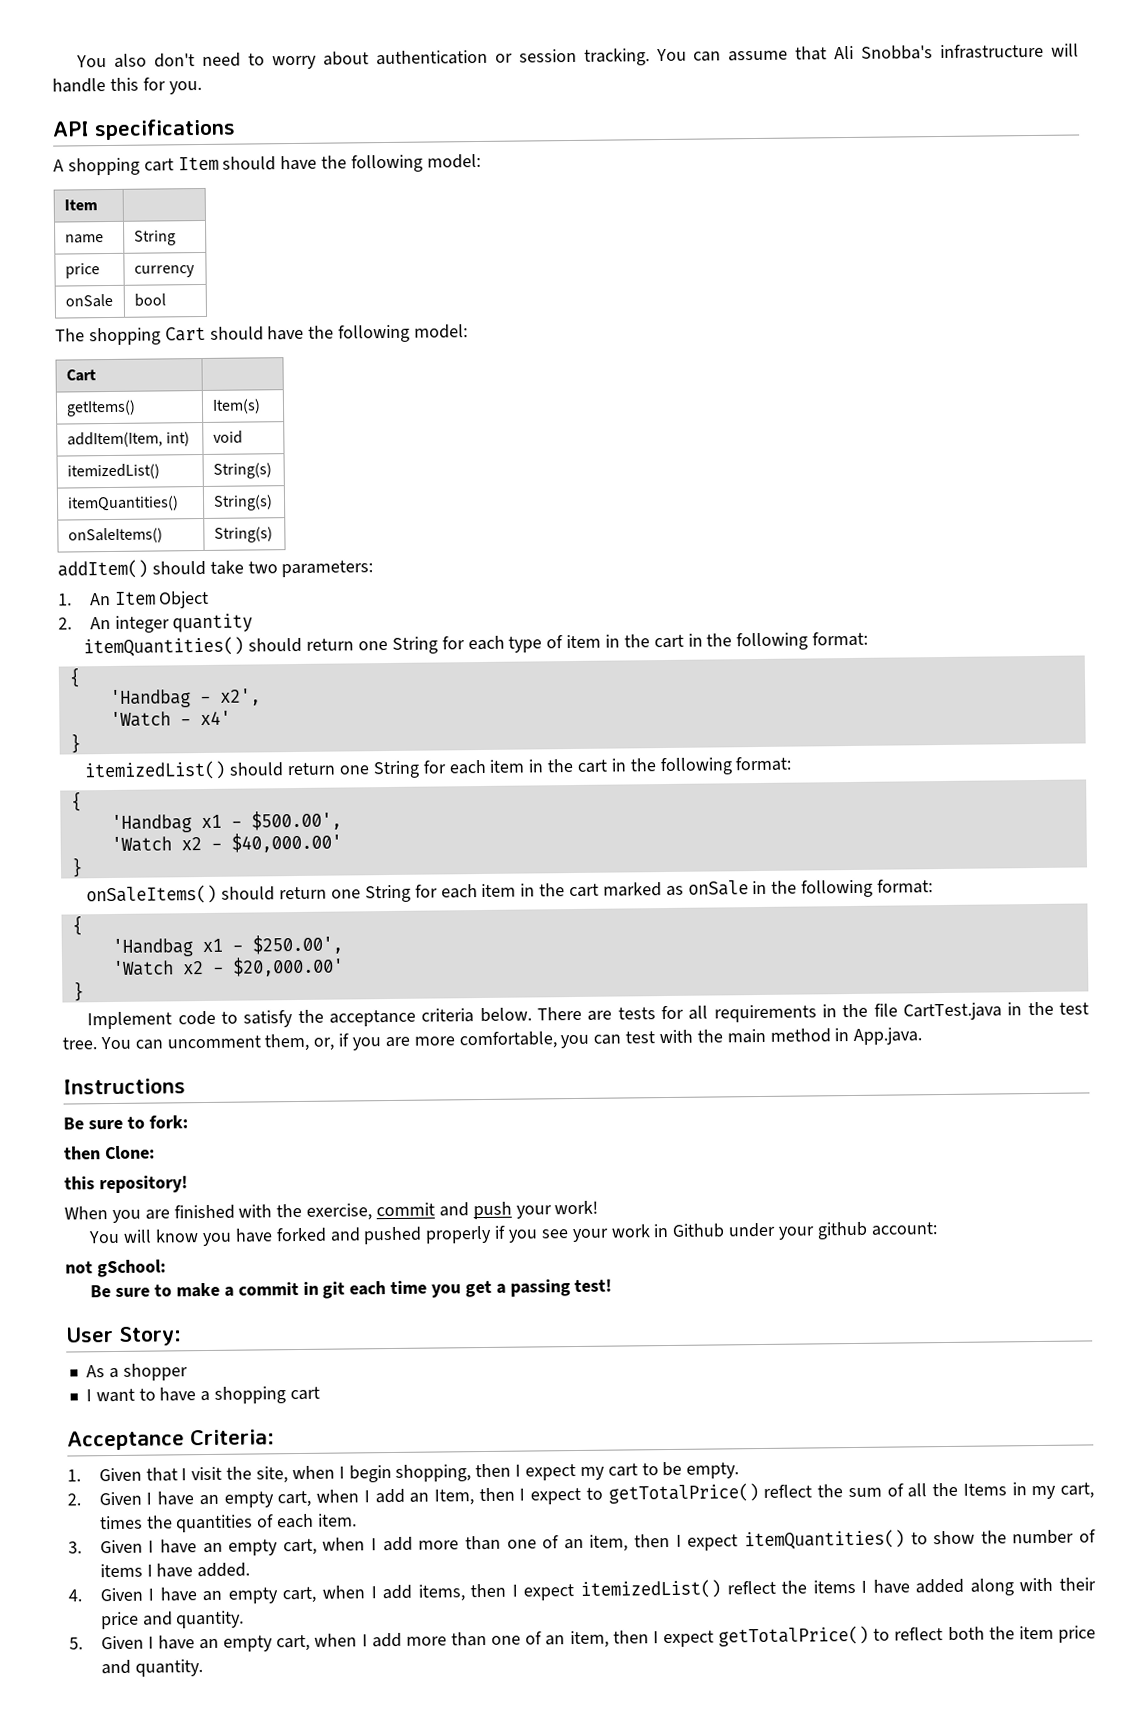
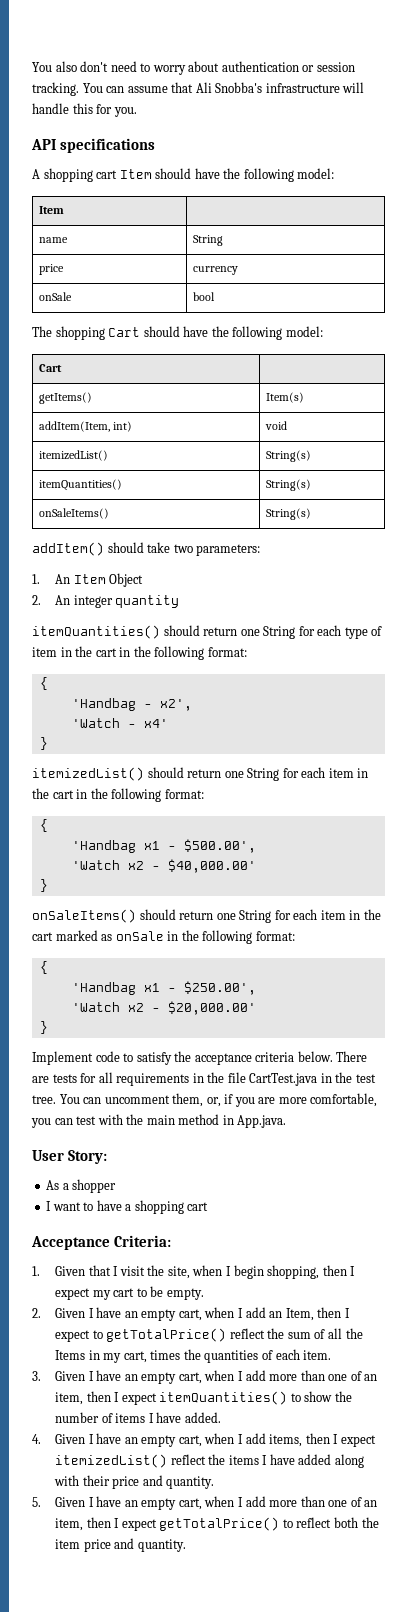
[63,1078,186,1095] [63,1115,188,1130] [63,1145,155,1160] [64,1175,188,1194] [64,1200,599,1224] [88,1221,938,1247] [65,1259,166,1278] [90,1278,613,1299] // Instructions // Be sure to fork: // then Clone: // this repository! // When you are finished with the exercise, commit and push your work! // You will know you have forked and pushed properly if you see your work in Github under your github account: // not gSchool: // Be sure to make a commit in git each time you get a passing test! -> (287, 1121) none

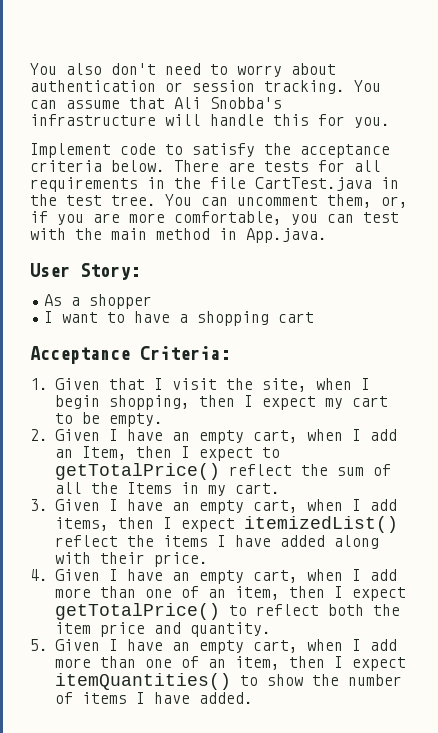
[31,138,155,153] [32,168,335,182] [38,206,64,214] [38,237,68,243] [192,235,223,246] [38,264,64,275] [192,266,238,275] [38,292,72,301] [192,292,215,301] [32,326,323,340] [38,364,62,372] [38,392,92,404] [265,392,304,403] [38,421,132,432] [264,421,287,430] [38,450,108,461] [265,450,311,462] [38,479,122,491] [265,479,311,491] [38,508,109,519] [265,508,311,520] [32,542,261,556] [32,573,144,587] [32,595,180,608] [32,625,383,639] [32,646,247,660] [39,677,48,690] [71,698,192,711] [71,718,168,728] [39,737,48,750] [32,767,369,781] [32,788,204,802] [39,819,48,832] [71,839,256,853] [71,859,256,873] [39,879,48,892] [32,909,381,923] [32,930,295,944] [39,961,48,974] [71,981,256,995] [71,1001,256,1015] [39,1021,48,1034] // API specifications // A shopping cart Item should have the following model: // Item | // name | String // price | currency // onSale | bool // The shopping Cart should have the following model: // Cart | // getItems() | Item(s) // addItem(Item, int) | void // itemizedList() | String(s) // itemQuantities() | String(s) // onSaleItems() | String(s) // addItem() should take two parameters: // 1. An Item Object // 2. An integer quantity // itemQuantities() should return one String for each type of item in the cart in the following format: // { // 'Handbag - x2', // 'Watch - x4' // } // itemizedList() should return one String for each item in the cart in the following format: // { // 'Handbag x1 - $500.00', // 'Watch x2 - $40,000.00' // } // onSaleItems() should return one String for each item in the cart marked as onSale in the following format: // { // 'Handbag x1 - $250.00', // 'Watch x2 - $20,000.00' // } -> (390, 122) none
[123,1349,332,1363] [32,1371,41,1381] cart, times the quantities of each item. // 3. -> [234,483,280,494] [30,499,397,514] [54,516,398,533] [54,535,379,549] [54,552,208,567] [30,569,397,584] [54,586,406,601] [54,603,400,620] [54,622,271,637] [30,639,48,651] cart. // 3. Given I have an empty cart, when I add items, then I expect itemizedList() reflect the items I have added along with their price. // 4. Given I have an empty cart, when I add more than one of an item, then I expect getTotalPrice() to reflect both the item price and quantity. // 5.
[32,1433,376,1447] [55,1454,364,1468] [54,1475,215,1489] [32,1496,378,1510] [55,1517,379,1531] [55,1538,186,1552] // 4. Given I have an empty cart, when I add items, then I expect itemizedList() reflect the items I have added along with their price and quantity. // 5. Given I have an empty cart, when I add more than one of an item, then I expect getTotalPrice() to reflect both the item price and quantity. -> (253, 698) none

